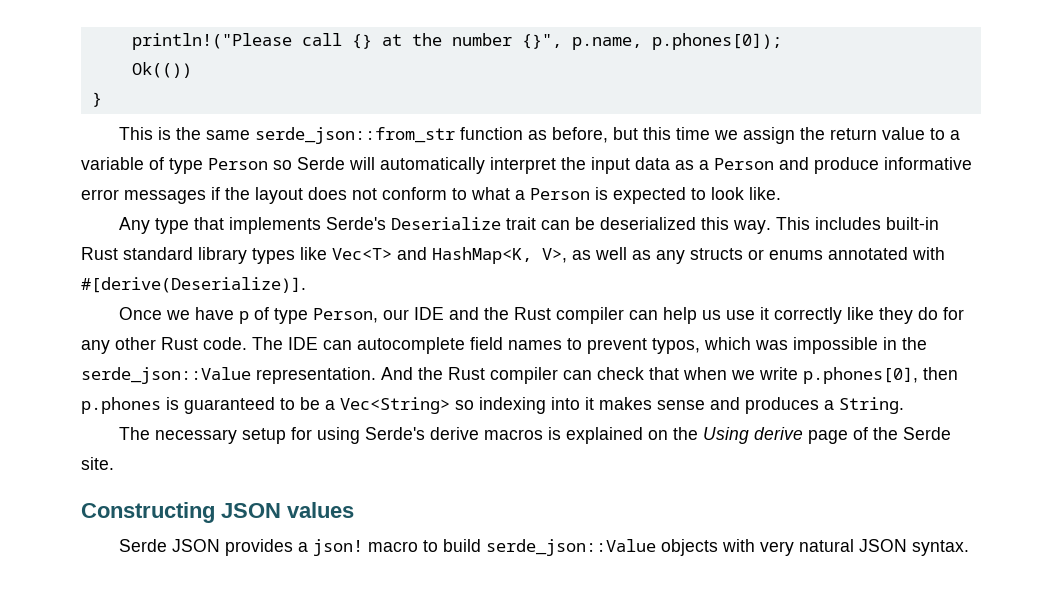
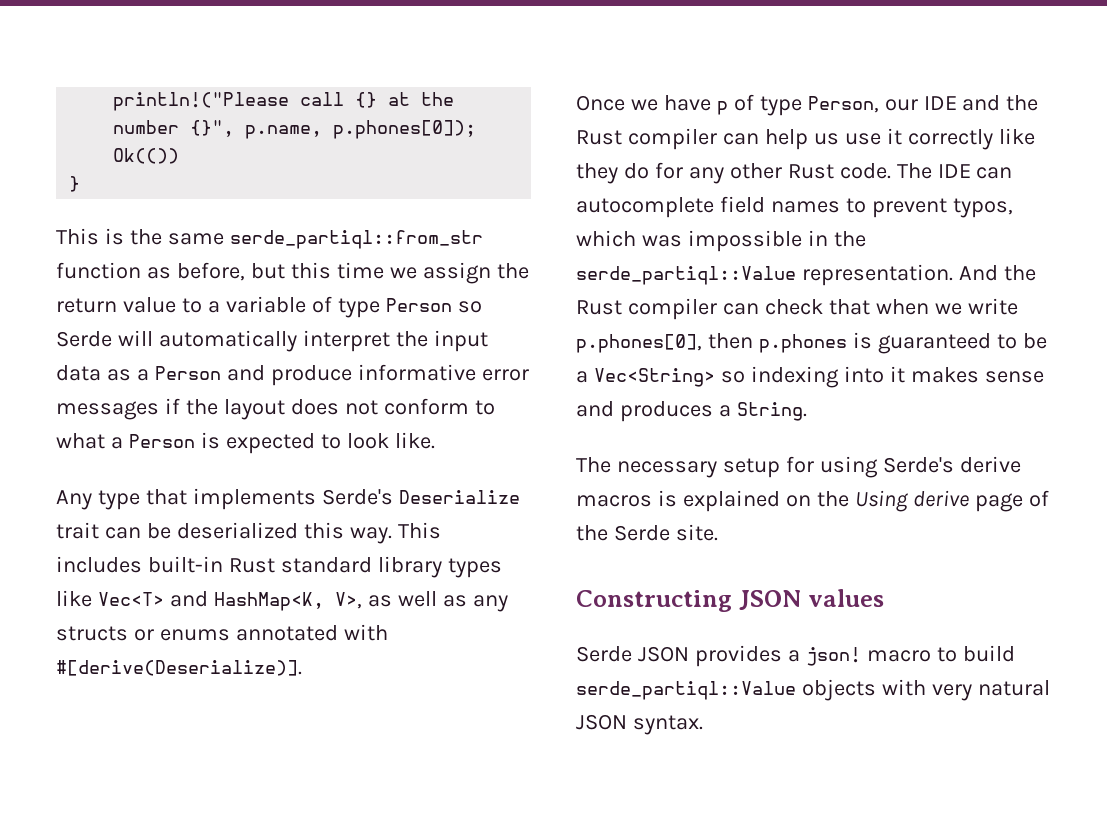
[255,127,456,144] serde_json::from_str -> [229,230,483,249] serde_partiql::from_str
[81,367,251,384] serde_json::Value -> [576,266,796,285] serde_partiql::Value
[486,539,657,556] serde_json::Value -> [576,681,796,700] serde_partiql::Value

